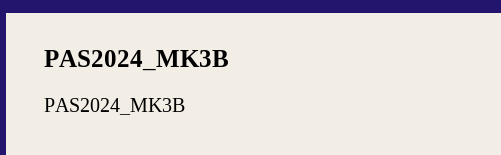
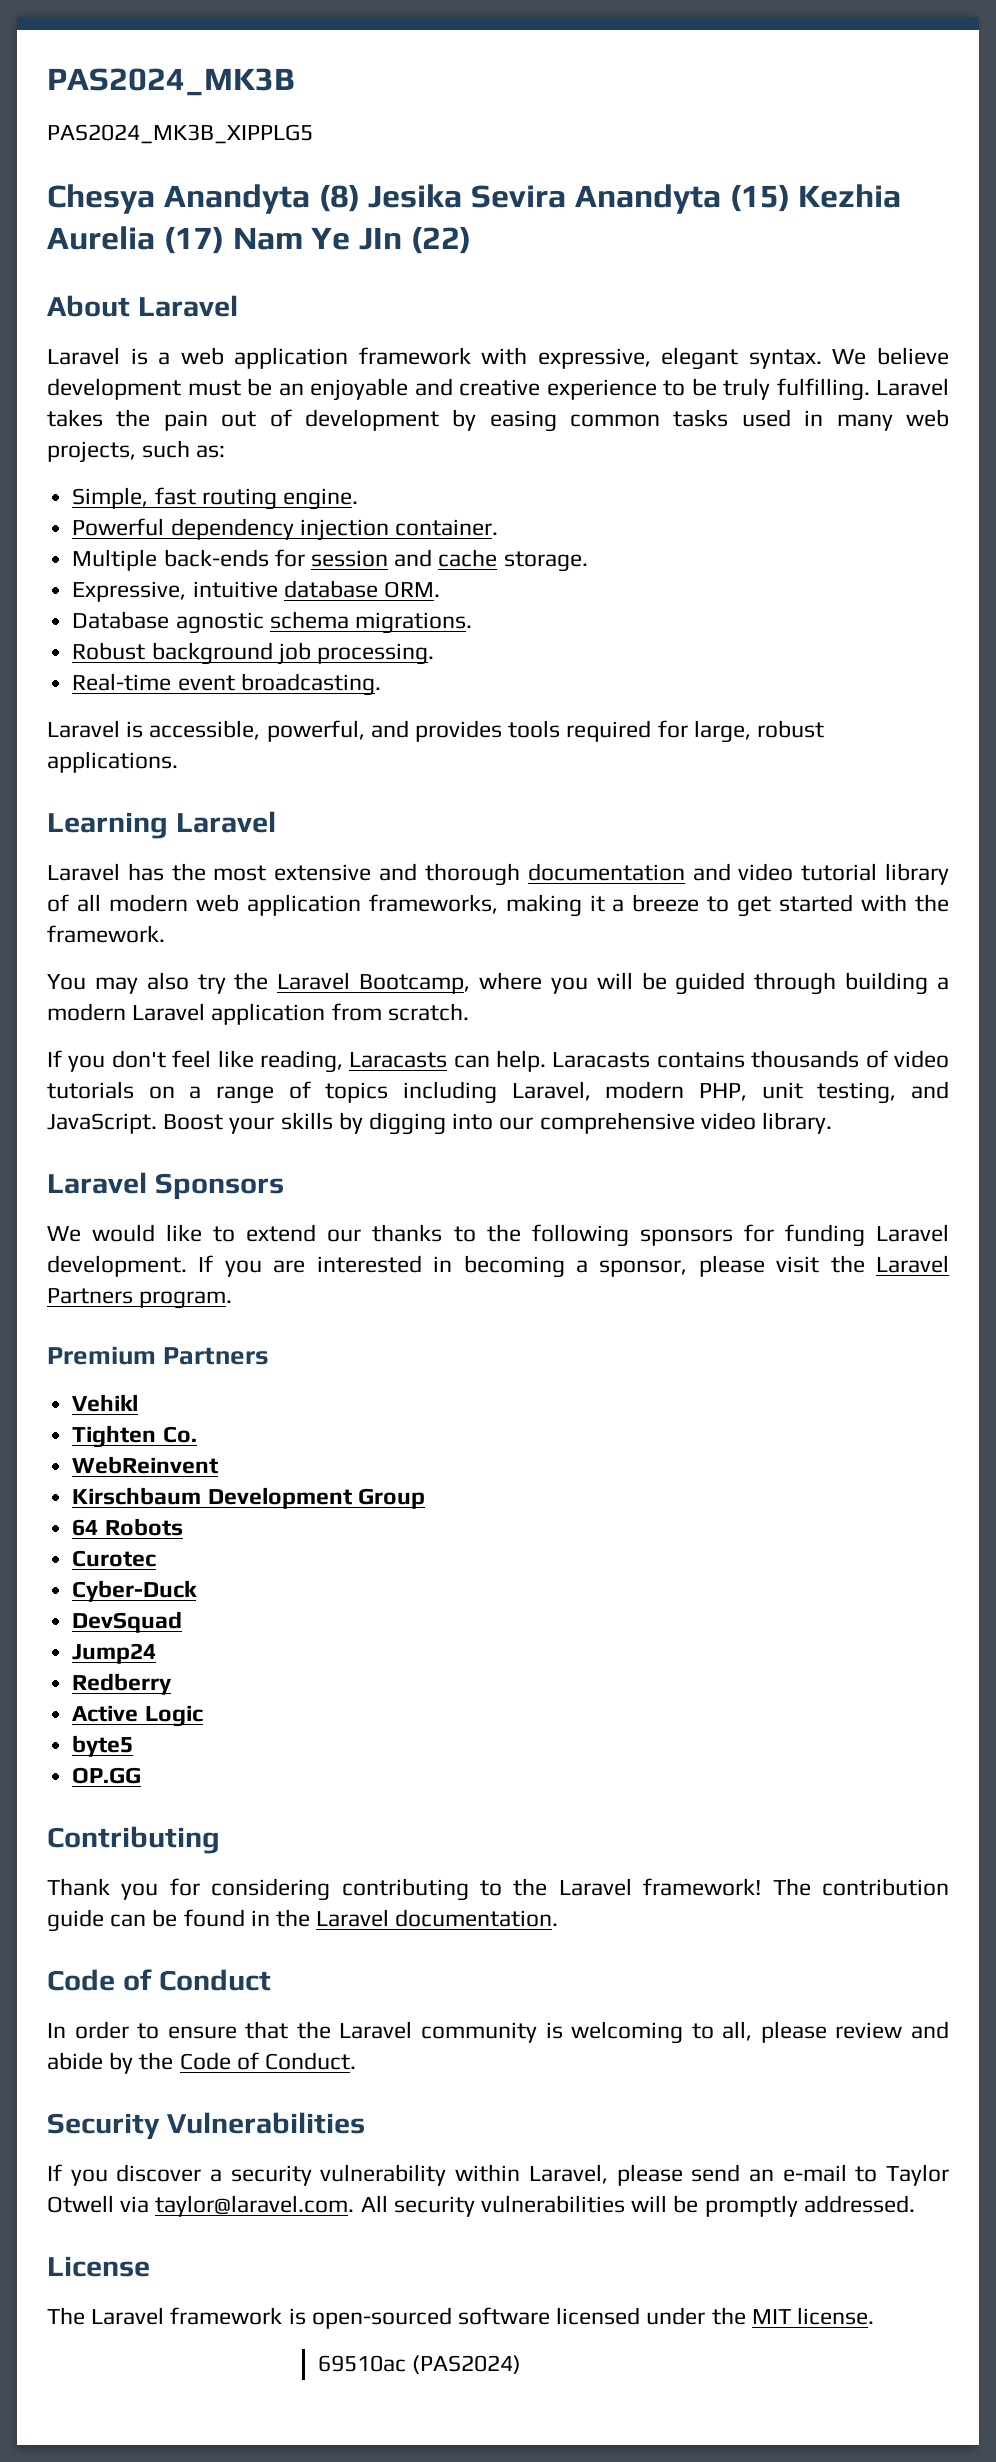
[44,98,185,115] PAS2024_MK3B -> [47,124,313,144] [47,184,902,214] [47,226,471,254] [47,295,238,317] [47,347,949,370] [47,378,949,401] [47,409,949,432] [47,440,226,463] [72,487,358,510] [72,518,498,541] [72,549,588,572] [72,580,440,602] [72,611,472,634] [72,642,434,665] [72,673,381,696] [47,720,825,743] [47,751,178,773] [47,811,276,839] [47,863,950,886] [47,894,950,917] [47,925,165,943] [47,972,950,995] [47,1003,469,1025] [47,1050,949,1073] [47,1081,949,1104] [47,1112,833,1135] [47,1172,284,1200] [47,1224,950,1247] [47,1255,949,1278] [47,1288,233,1309] [47,1346,270,1365] [72,1394,139,1412] [72,1425,197,1448] [72,1456,219,1474] [72,1487,425,1509] [72,1518,183,1536] [72,1550,157,1567] [72,1580,198,1602] [72,1611,183,1633] [72,1643,157,1664] [72,1673,173,1695] [72,1705,203,1727] [72,1735,134,1757] [72,1767,142,1784] [47,1826,220,1854] [47,1878,949,1901] [47,1909,559,1932] [47,1969,271,1991] [47,2021,949,2044] [47,2052,357,2074] [47,2112,365,2140] [47,2164,950,2186] [47,2195,915,2217] [47,2256,150,2277] [47,2307,875,2329] [317,2355,521,2374] PAS2024_MK3B_XIPPLG5 // Chesya Anandyta (8) Jesika Sevira Anandyta (15) Kezhia Aurelia (17) Nam Ye JIn (22) // About Laravel // Laravel is a web application framework with expressive, elegant syntax. We believe development must be an enjoyable and creative experience to be truly fulfilling. Laravel takes the pain out of development by easing common tasks used in many web projects, such as: // Simple, fast routing engine. // Powerful dependency injection container. // Multiple back-ends for session and cache storage. // Expressive, intuitive database ORM. // Database agnostic schema migrations. // Robust background job processing. // Real-time event broadcasting. // Laravel is accessible, powerful, and provides tools required for large, robust applications. // Learning Laravel // Laravel has the most extensive and thorough documentation and video tutorial library of all modern web application frameworks, making it a breeze to get started with the framework. // You may also try the Laravel Bootcamp, where you will be guided through building a modern Laravel application from scratch. // If you don't feel like reading, Laracasts can help. Laracasts contains thousands of video tutorials on a range of topics including Laravel, modern PHP, unit testing, and JavaScript. Boost your skills by digging into our comprehensive video library. // Laravel Sponsors // We would like to extend our thanks to the following sponsors for funding Laravel development. If you are interested in becoming a sponsor, please visit the Laravel Partners program. // Premium Partners // Vehikl // Tighten Co. // WebReinvent // Kirschbaum Development Group // 64 Robots // Curotec // Cyber-Duck // DevSquad // Jump24 // Redberry // Active Logic // byte5 // OP.GG // Contributing // Thank you for considering contributing to the Laravel framework! The contribution guide can be found in the Laravel documentation. // Code of Conduct // In order to ensure that the Laravel community is welcoming to all, please review and abide by the Code of Conduct. // Security Vulnerabilities // If you discover a security vulnerability within Laravel, please send an e-mail to Taylor Otwell via taylor@laravel.com. All security vulnerabilities will be promptly addressed. // License // The Laravel framework is open-sourced software licensed under the MIT license. // 69510ac (PAS2024)

